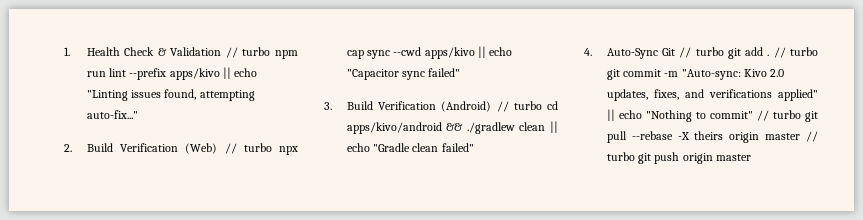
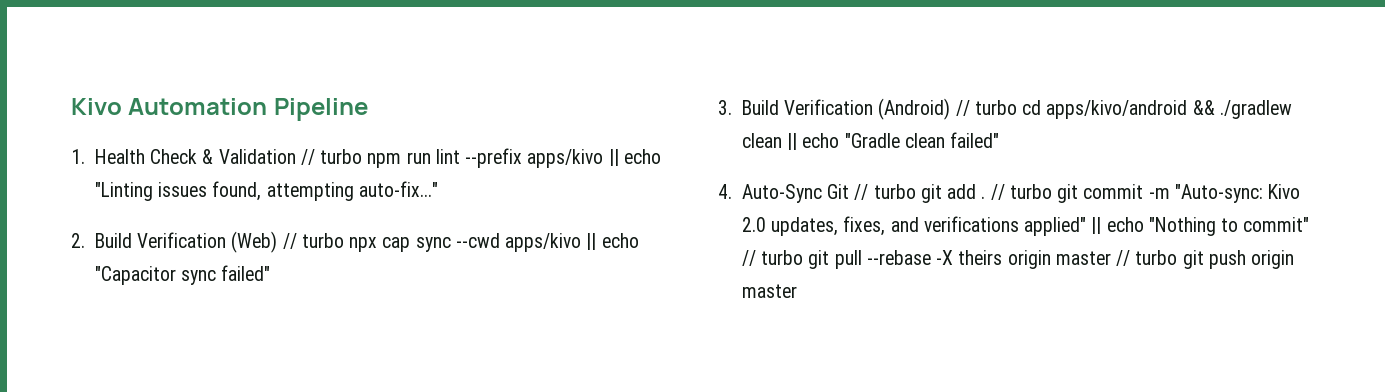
(64, 51) none -> [71,98,368,121] Kivo Automation Pipeline //

